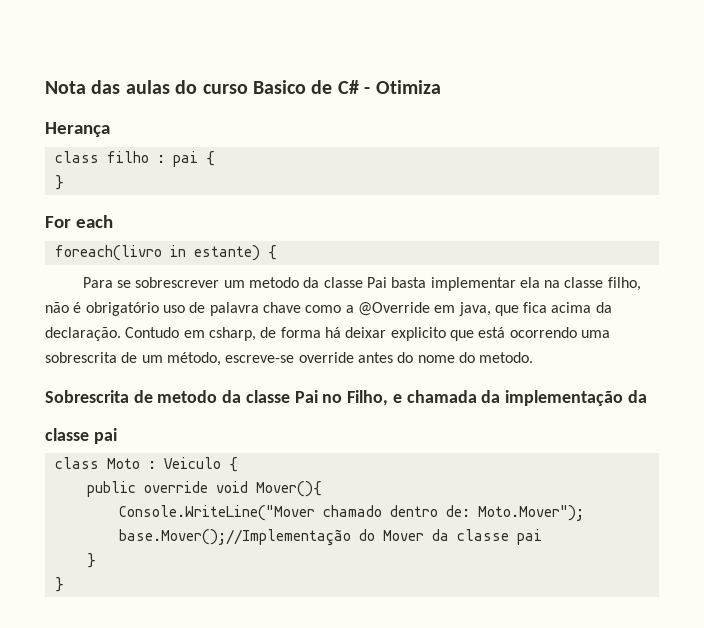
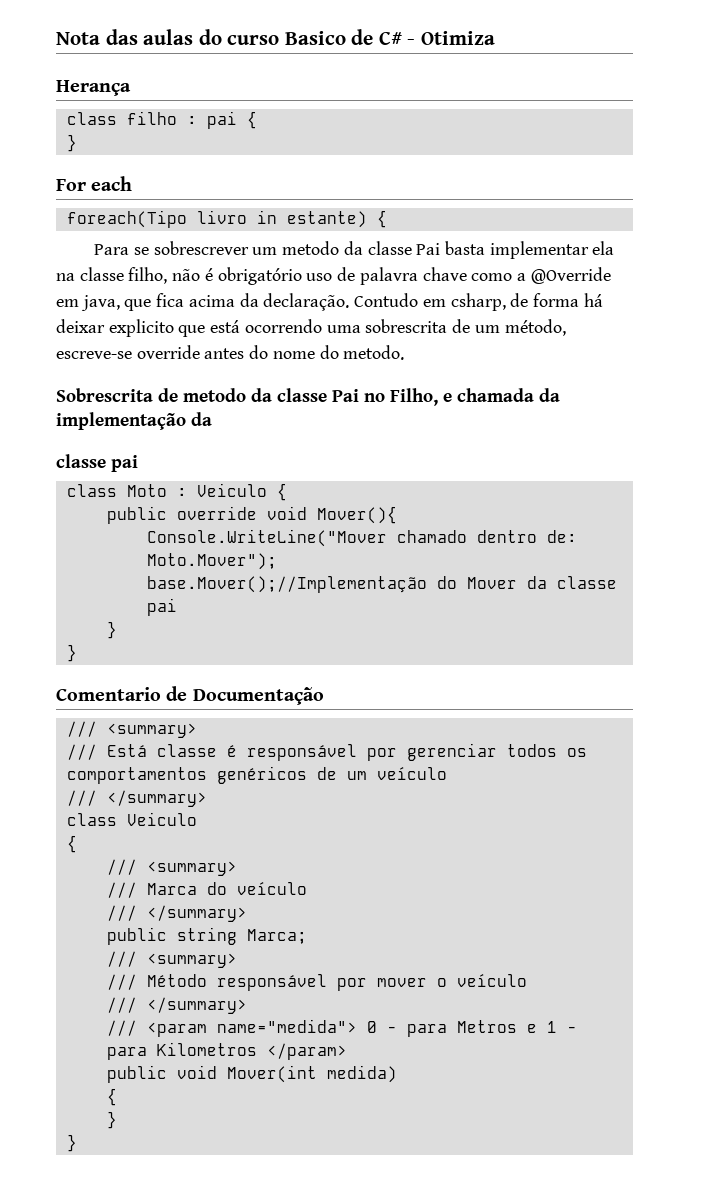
[54,245,162,261] foreach(livro -> [66,210,247,228] foreach(Tipo livro
(64, 584) none -> [56,686,324,705] [66,721,197,738] [66,743,587,761] [66,766,447,784] [66,790,207,807] [66,812,197,826] [66,835,77,853] [106,859,237,876] [106,882,307,898] [106,905,247,922] [106,927,307,945] [106,951,237,968] [106,974,527,991] [106,997,247,1014] [106,1019,577,1037] [106,1042,347,1060] [106,1065,397,1083] [106,1088,117,1106] [106,1111,117,1129] [66,1134,77,1152] // Comentario de Documentação // /// <summary> // /// Está classe é responsável por gerenciar todos os comportamentos genéricos de um veículo // /// </summary> // class Veiculo // { // /// <summary> // /// Marca do veículo // /// </summary> // public string Marca; // /// <summary> // /// Método responsável por mover o veículo // /// </summary> // /// <param name="medida"> 0 - para Metros e 1 - para Kilometros </param> // public void Mover(int medida) // { // } // }

